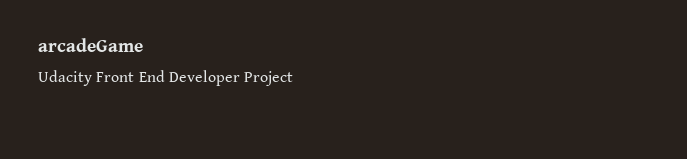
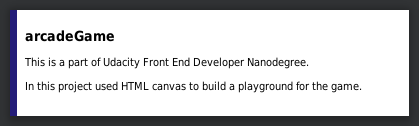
[38,70,294,86] Udacity Front End Developer Project -> [24,57,309,69] [25,81,362,93] This is a part of Udacity Front End Developer Nanodegree. // In this project used HTML canvas to build a playground for the game.

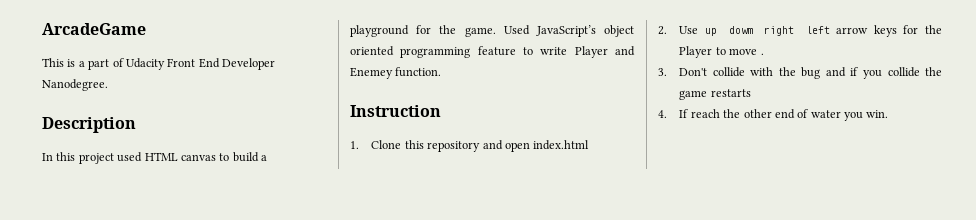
[25,30,115,42] arcadeGame -> [42,23,146,35] ArcadeGame
(309, 63) none -> [42,117,136,133] // Description
(362, 88) none -> [503,25,634,37] [350,46,635,58] [350,67,442,79] [350,105,441,117] [350,140,590,152] [658,25,942,37] [679,46,764,58] [658,67,942,79] [679,89,751,100] [658,109,889,121] Used JavaScript’s object oriented programming feature to write Player and Enemey function. // Instruction // 1. Clone this repository and open index.html // 2. Use up dowm right left arrow keys for the Player to move . // 3. Don't collide with the bug and if you collide the game restarts // 4. If reach the other end of water you win.

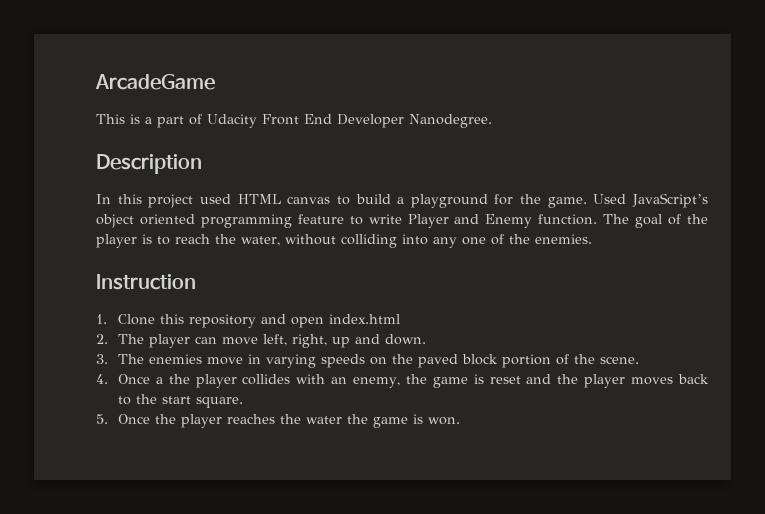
[350,67,393,79] Enemey -> [485,214,533,228] Enemy
(442, 72) none -> [603,214,708,228] [96,234,592,248] The goal of the player is to reach the water, without colliding into any one of the enemies.
[679,25,942,37] [679,46,764,58] [658,67,942,79] [679,89,751,100] [658,109,889,121] Use up dowm right left arrow keys for the Player to move . // 3. Don't collide with the bug and if you collide the game restarts // 4. If reach the other end of water you win. -> [117,334,426,348] [96,354,639,368] [96,374,709,388] [117,394,243,408] [96,414,460,428] The player can move left, right, up and down. // 3. The enemies move in varying speeds on the paved block portion of the scene. // 4. Once a the player collides with an enemy, the game is reset and the player moves back to the start square. // 5. Once the player reaches the water the game is won.

